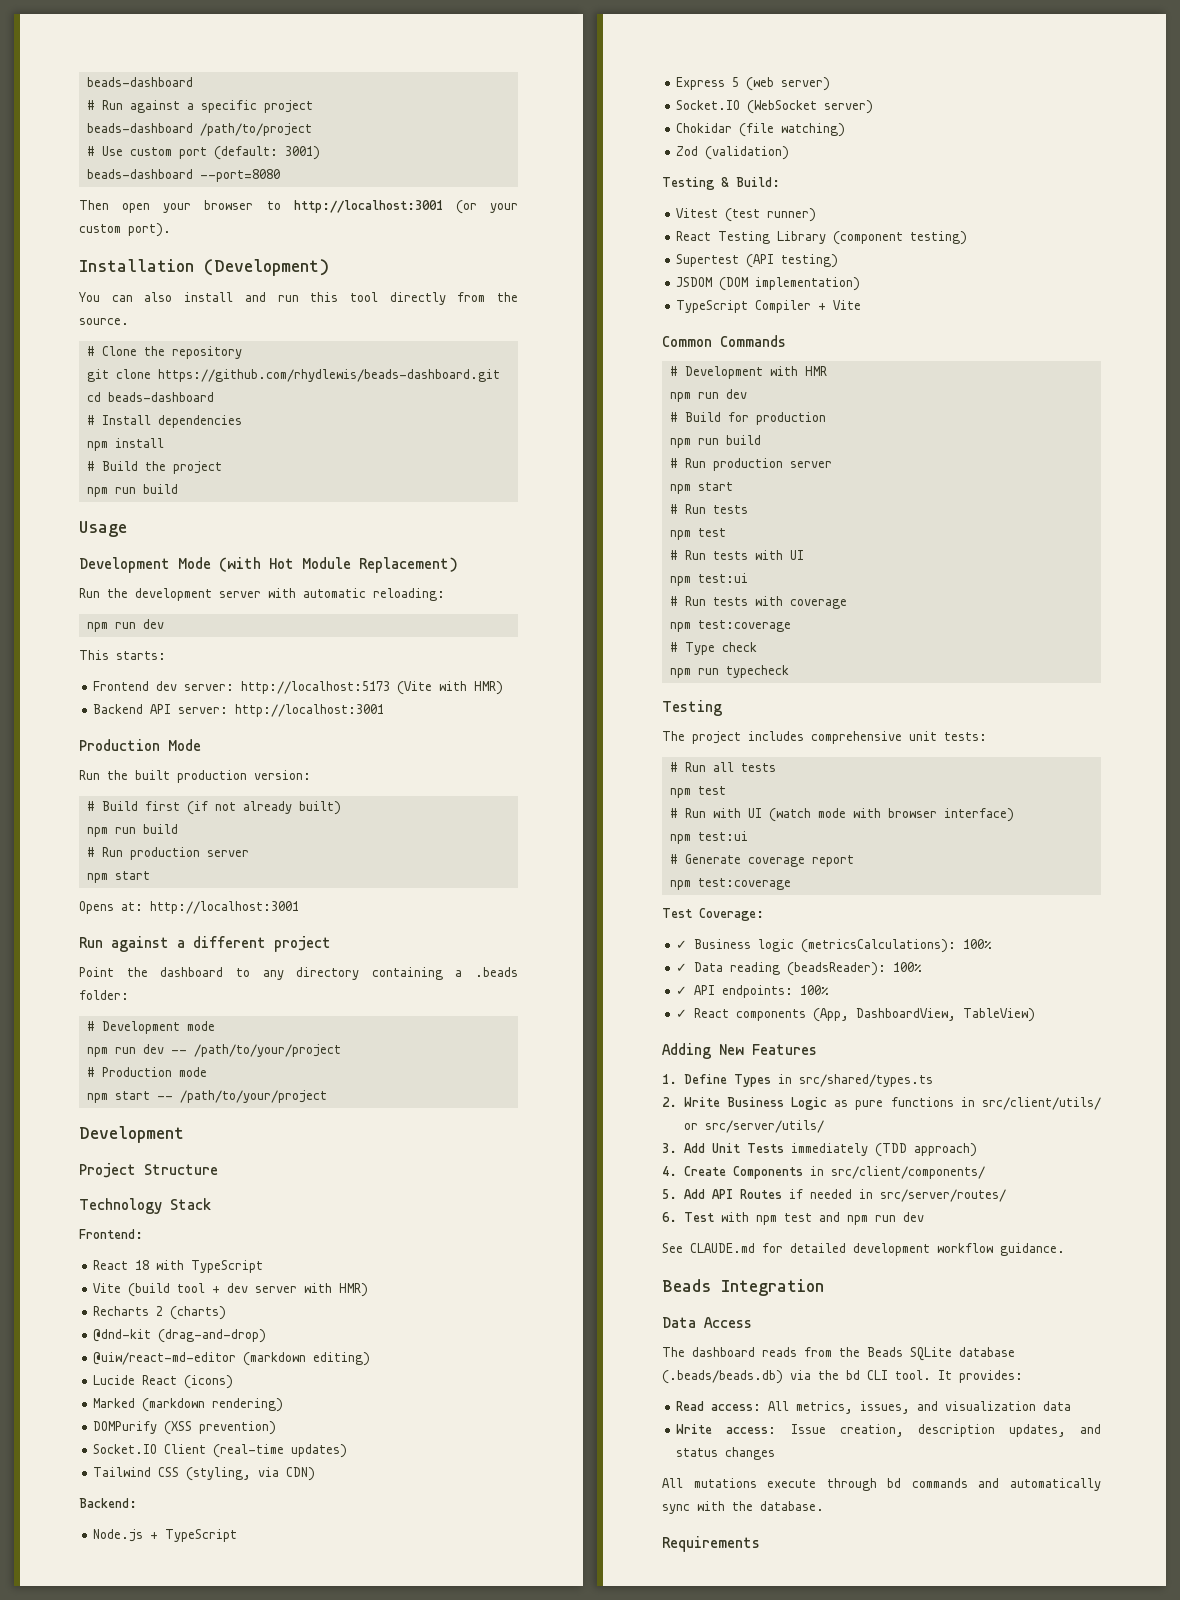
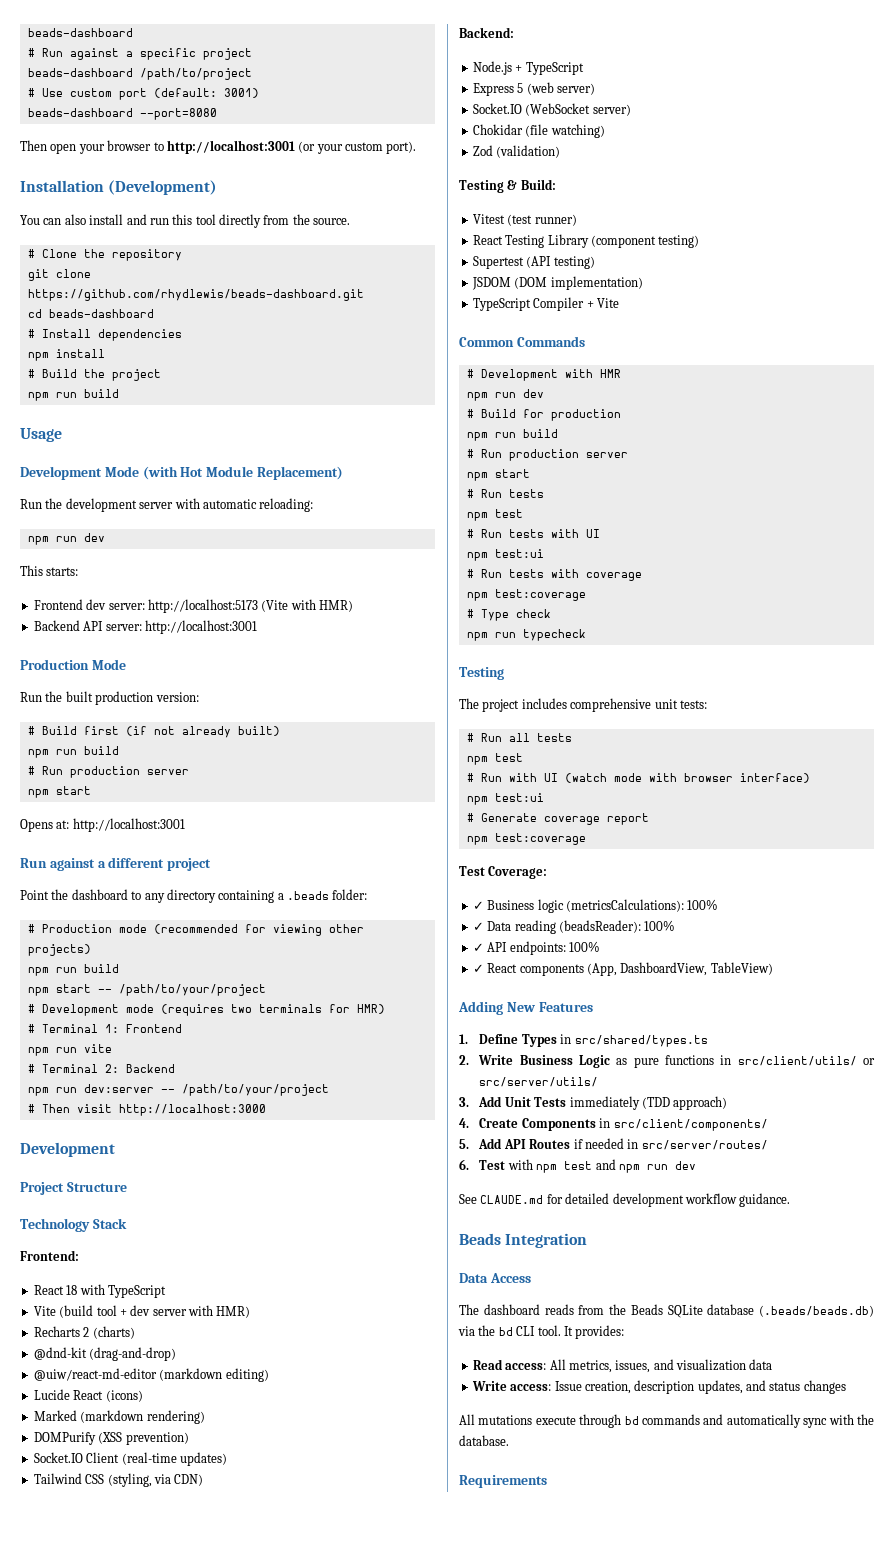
[101,1021,215,1034] [86,1044,341,1057] [86,1067,207,1077] [86,1090,327,1103] Development mode // npm run dev -- /path/to/your/project // # Production mode // npm start -- /path/to/your/project -> [41,924,364,936] [27,944,91,956] [27,964,119,976] [27,984,266,996] [27,1004,385,1016] [27,1024,182,1033] [27,1044,112,1056] [27,1064,175,1073] [27,1084,329,1096] [27,1104,266,1116] Production mode (recommended for viewing other projects) // npm run build // npm start -- /path/to/your/project // # Development mode (requires two terminals for HMR) // # Terminal 1: Frontend // npm run vite // # Terminal 2: Backend // npm run dev:server -- /path/to/your/project // # Then visit http://localhost:3000

